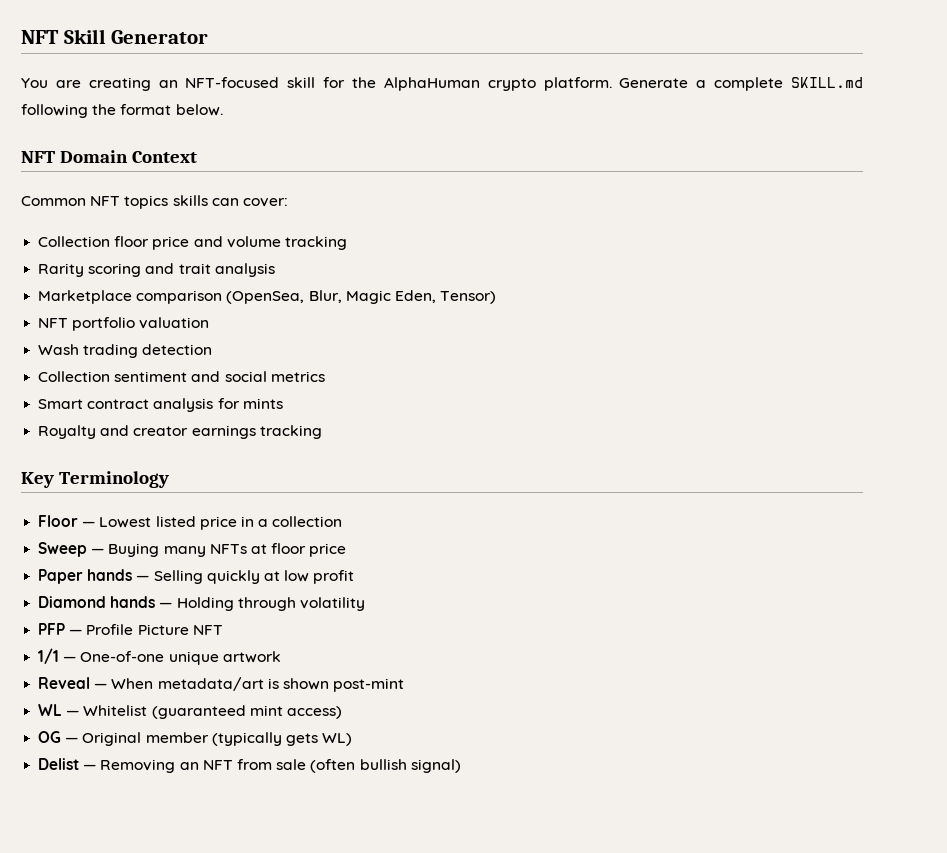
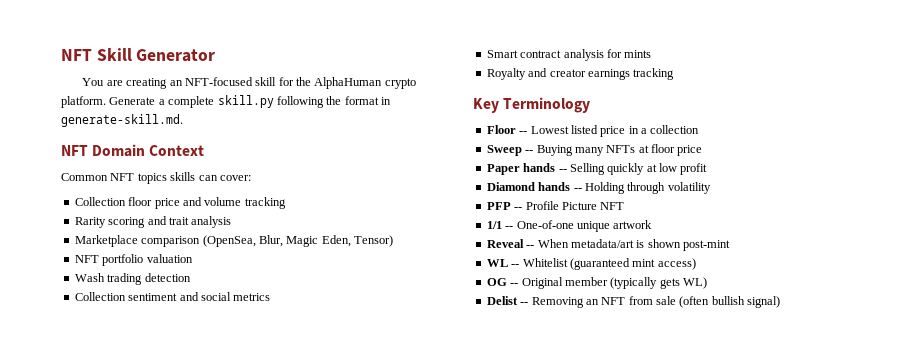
[791,77,863,88] SKILL.md -> [217,95,274,108] skill.py
[175,104,223,116] below. -> [381,97,391,105] [61,114,183,127] in generate-skill.md.
[82,521,96,527] — -> [519,131,528,134] --
[91,548,105,554] — -> [525,150,534,153] --
[136,575,150,581] — -> [558,169,567,172] --
[159,602,173,608] — -> [573,188,582,191] --
[69,629,83,635] — -> [514,207,523,210] --
[63,656,77,662] — -> [505,226,514,229] --
[94,683,108,689] — -> [526,245,535,248] --
[66,710,80,716] — -> [511,264,520,267] --
[65,737,79,743] — -> [510,283,519,286] --
[83,764,97,770] — -> [520,302,529,305] --

